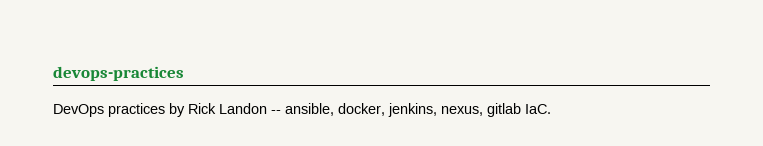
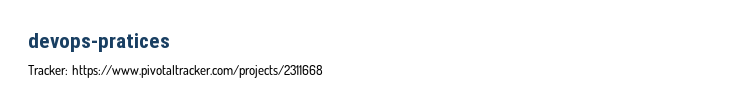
[53,66,184,81] [53,103,551,117] devops-practices // DevOps practices by Rick Landon -- ansible, docker, jenkins, nexus, gitlab IaC. -> [28,33,170,52] [28,65,324,78] devops-pratices // Tracker: https://www.pivotaltracker.com/projects/2311668

